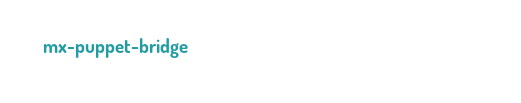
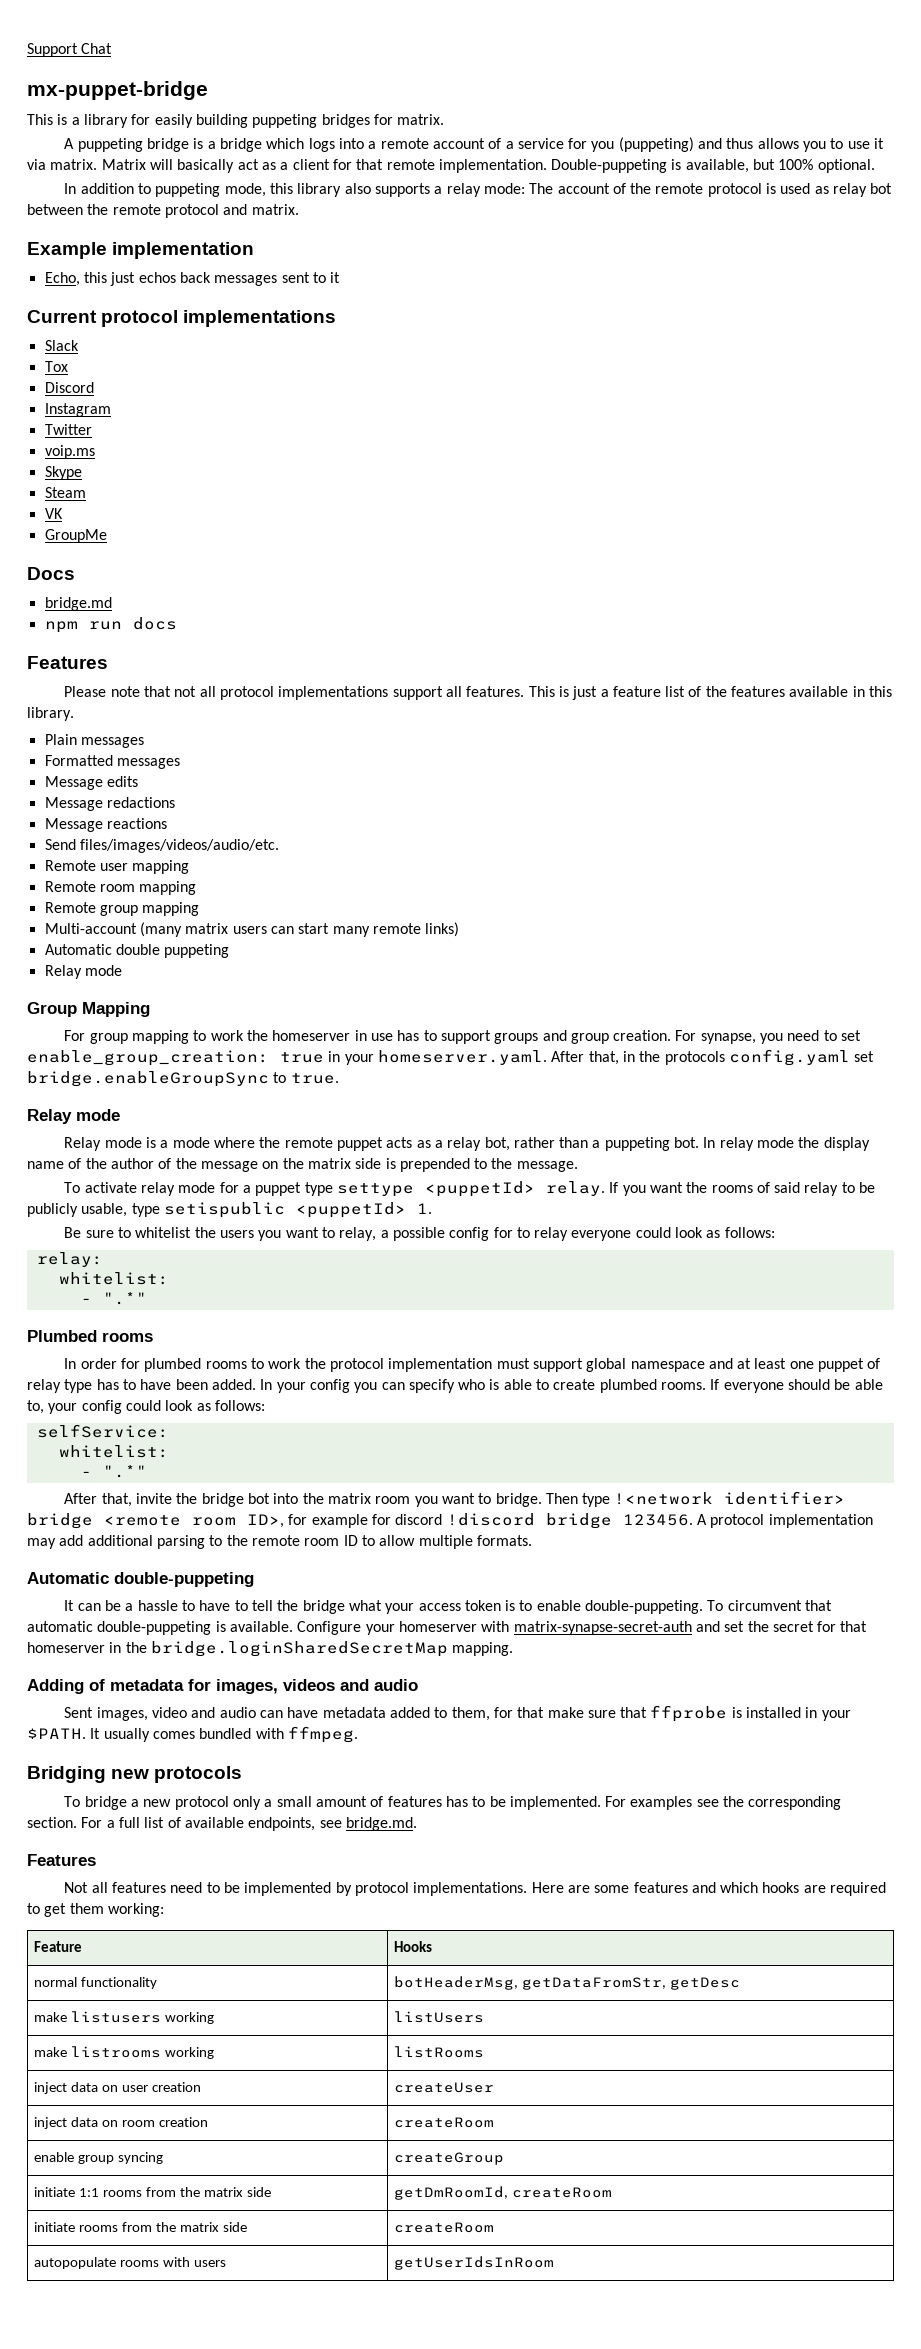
(43, 48) none -> [27,43,113,57] Support Chat //
(188, 48) none -> [27,114,445,128] [64,137,885,152] [27,159,875,173] [64,183,893,197] [27,204,299,218] [27,242,255,259] [44,272,341,286] [27,310,337,327] [44,340,79,351] [44,361,68,372] [44,382,94,393] [44,403,111,417] [44,424,92,435] [44,445,95,459] [44,466,82,480] [44,487,86,498] [44,508,63,519] [44,529,107,543] [27,567,75,580] [44,597,112,611] [44,617,177,633] [27,656,108,669] [64,686,893,700] [27,707,74,721] [44,734,144,748] [44,755,180,769] [44,776,138,790] [44,797,175,811] [44,818,167,832] [44,839,279,853] [44,860,190,874] [44,881,197,895] [44,902,200,916] [44,922,460,937] [44,944,230,958] [44,965,122,979] [27,1002,150,1017] [64,1030,862,1044] [27,1049,875,1066] [27,1071,339,1087] [27,1109,120,1124] [64,1137,870,1151] [27,1158,578,1172] [64,1181,876,1197] [27,1202,432,1218] [64,1227,775,1241] [36,1252,103,1267] [58,1272,169,1285] [80,1292,147,1305] [27,1330,153,1342] [64,1358,881,1372] [27,1379,883,1393] [27,1400,265,1414] [36,1424,169,1438] [58,1445,169,1458] [80,1465,147,1478] [64,1491,846,1507] [27,1513,873,1529] [27,1535,532,1549] [27,1572,254,1587] [64,1600,833,1614] [27,1621,868,1635] [27,1641,514,1657] [27,1679,418,1694] [64,1705,851,1722] [27,1726,358,1743] [27,1766,243,1783] [64,1796,842,1810] [27,1817,417,1831] [27,1854,96,1866] [64,1882,887,1896] [27,1903,164,1917] [34,1941,83,1952] [394,1941,433,1952] [34,1977,158,1989] [394,1976,740,1990] [34,2011,214,2024] [394,2011,485,2023] [34,2046,214,2059] [394,2046,485,2058] [34,2082,201,2094] [394,2082,495,2093] [34,2117,208,2129] [394,2117,495,2128] [34,2152,163,2164] [394,2152,505,2165] [34,2187,271,2197] [394,2186,613,2200] [34,2222,247,2232] [394,2222,495,2233] [34,2257,226,2269] [394,2256,555,2270] // This is a library for easily building puppeting bridges for matrix. // A puppeting bridge is a bridge which logs into a remote account of a service for you (puppeting) and thus allows you to use it via matrix. Matrix will basically act as a client for that remote implementation. Double-puppeting is available, but 100% optional. // In addition to puppeting mode, this library also supports a relay mode: The account of the remote protocol is used as relay bot between the remote protocol and matrix. // Example implementation // Echo, this just echos back messages sent to it // Current protocol implementations // Slack // Tox // Discord // Instagram // Twitter // voip.ms // Skype // Steam // VK // GroupMe // Docs // bridge.md // npm run docs // Features // Please note that not all protocol implementations support all features. This is just a feature list of the features available in this library. // Plain messages // Formatted messages // Message edits // Message redactions // Message reactions // Send files/images/videos/audio/etc. // Remote user mapping // Remote room mapping // Remote group mapping // Multi-account (many matrix users can start many remote links) // Automatic double puppeting // Relay mode // Group Mapping // For group mapping to work the homeserver in use has to support groups and group creation. For synapse, you need to set enable_group_creation: true in your homeserver.yaml. After that, in the protocols config.yaml set bridge.enableGroupSync to true. // Relay mode // Relay mode is a mode where the remote puppet acts as a relay bot, rather than a puppeting bot. In relay mode the display name of the author of the message on the matrix side is prepended to the message. // To activate relay mode for a puppet type settype <puppetId> relay. If you want the rooms of said relay to be publicly usable, type setispublic <puppetId> 1. // Be sure to whitelist the users you want to relay, a possible config for to relay everyone could look as follows: // relay: // whitelist: // - ".*" // Plumbed rooms // In order for plumbed rooms to work the protocol implementation must support global namespace and at least one puppet of relay type has to have been added. In your config you can specify who is able to create plumbed rooms. If everyone should be able to, your config could look as follows: // selfService: // whitelist: // - ".*" // After that, invite the bridge bot into the matrix room you want to bridge. Then type !<network identifier> bridge <remote room ID>, for example for discord !discord bridge 123456. A protocol implementation may add additional parsing to the remote room ID to allow multiple formats. // Automatic double-puppeting // It can be a hassle to have to tell the bridge what your access token is to enable double-puppeting. To circumvent that automatic double-puppeting is available. Configure your homeserver with matrix-synapse-secret-auth and set the secret for that homeserver in the bridge.loginSharedSecretMap mapping. // Adding of metadata for images, videos and audio // Sent images, video and audio can have metadata added to them, for that make sure that ffprobe is installed in your $PATH. It usually comes bundled with ffmpeg. // Bridging new protocols // To bridge a new protocol only a small amount of features has to be implemented. For examples see the corresponding section. For a full list of available endpoints, see bridge.md. // Features // Not all features need to be implemented by protocol implementations. Here are some features and which hooks are required to get them working: // Feature | Hooks // normal functionality | botHeaderMsg, getDataFromStr, getDesc // make listusers working | listUsers // make listrooms working | listRooms // inject data on user creation | createUser // inject data on room creation | createRoom // enable group syncing | createGroup // initiate 1:1 rooms from the matrix side | getDmRoomId, createRoom // initiate rooms from the matrix side | createRoom // autopopulate rooms with users | getUserIdsInRoom

